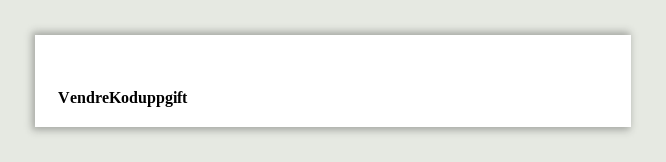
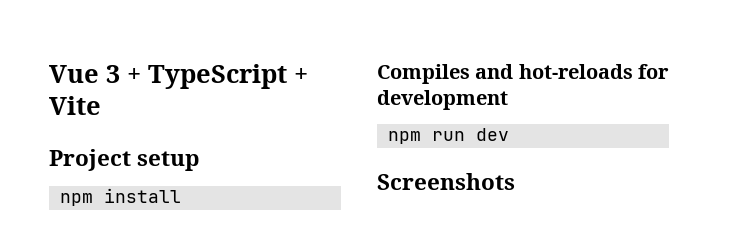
[58,91,188,107] VendreKoduppgift -> [49,64,308,89] [49,96,101,115] [49,149,201,171] [59,188,181,206] [377,64,670,84] [377,90,508,110] [387,128,509,144] [377,173,515,190] Vue 3 + TypeScript + Vite // Project setup // npm install // Compiles and hot-reloads for development // npm run dev // Screenshots

